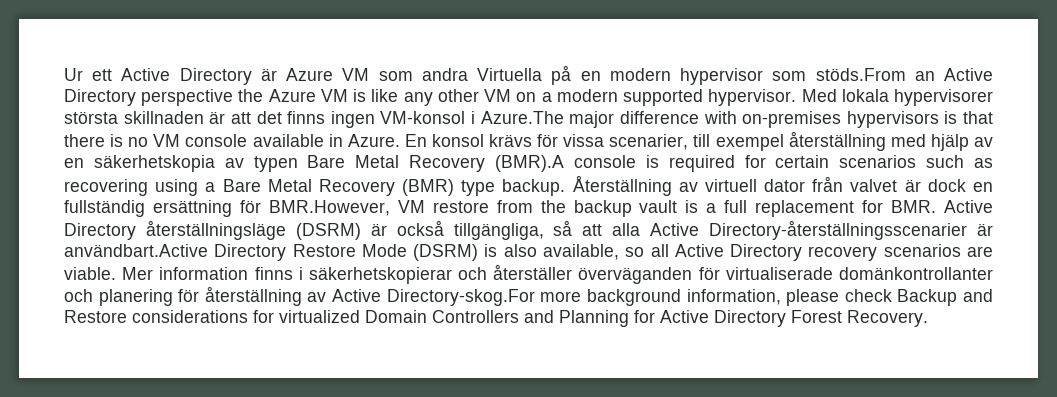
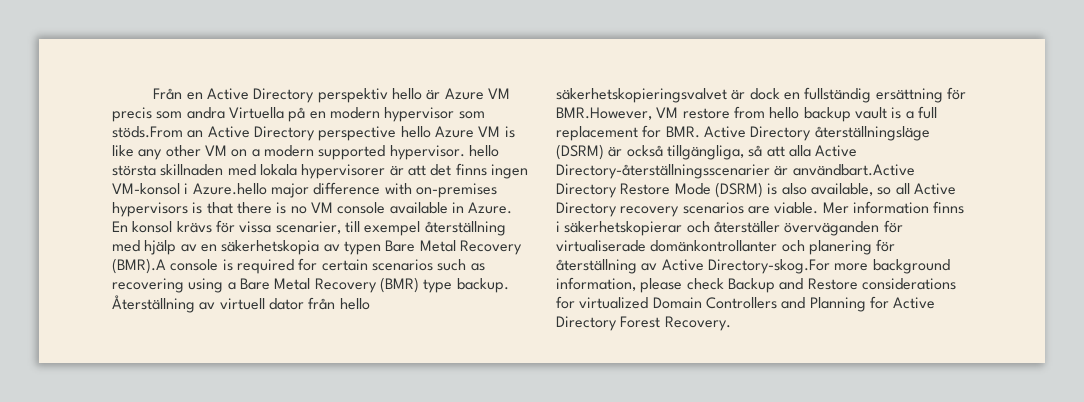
[64,68,252,85] Ur ett Active Directory -> [153,88,422,103] Från en Active Directory perspektiv hello
(370, 74) none -> [112,107,152,122] precis
[238,89,264,102] the -> [400,126,431,138] hello
[801,89,994,106] [64,111,204,124] Med lokala hypervisorer största skillnaden -> [468,145,499,157] [112,164,386,179] hello största skillnaden med lokala hypervisorer
[480,111,564,124] Azure.The -> [192,183,267,195] Azure.hello
[850,179,898,192] valvet -> [339,298,370,310] [556,88,727,103] hello säkerhetskopieringsvalvet
[540,200,566,213] the -> [769,107,800,119] hello

